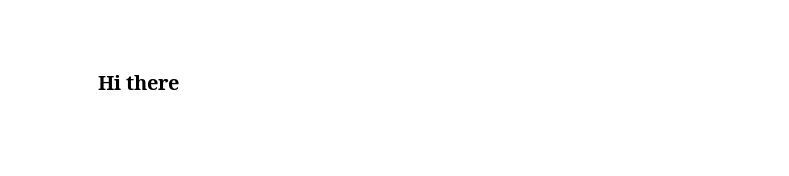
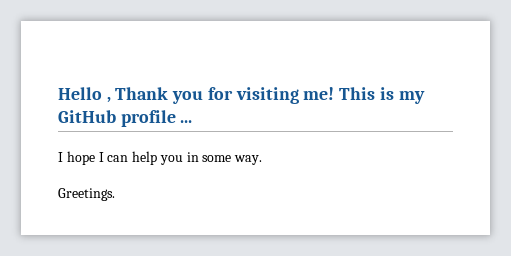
[98,75,180,90] Hi there -> [58,87,425,104] [58,110,193,127] [58,151,263,165] [58,188,115,201] Hello , Thank you for visiting me! This is my GitHub profile ... // I hope I can help you in some way. // Greetings.

